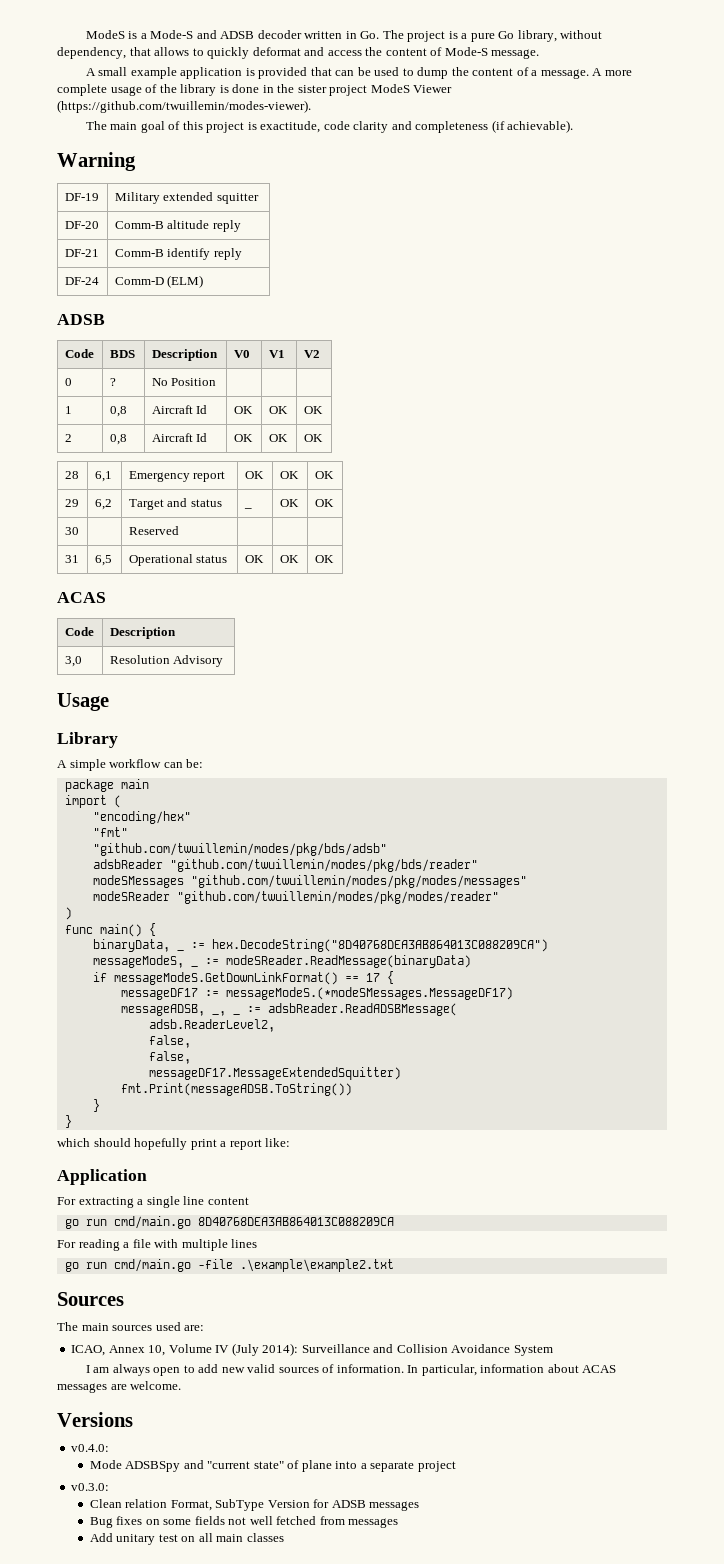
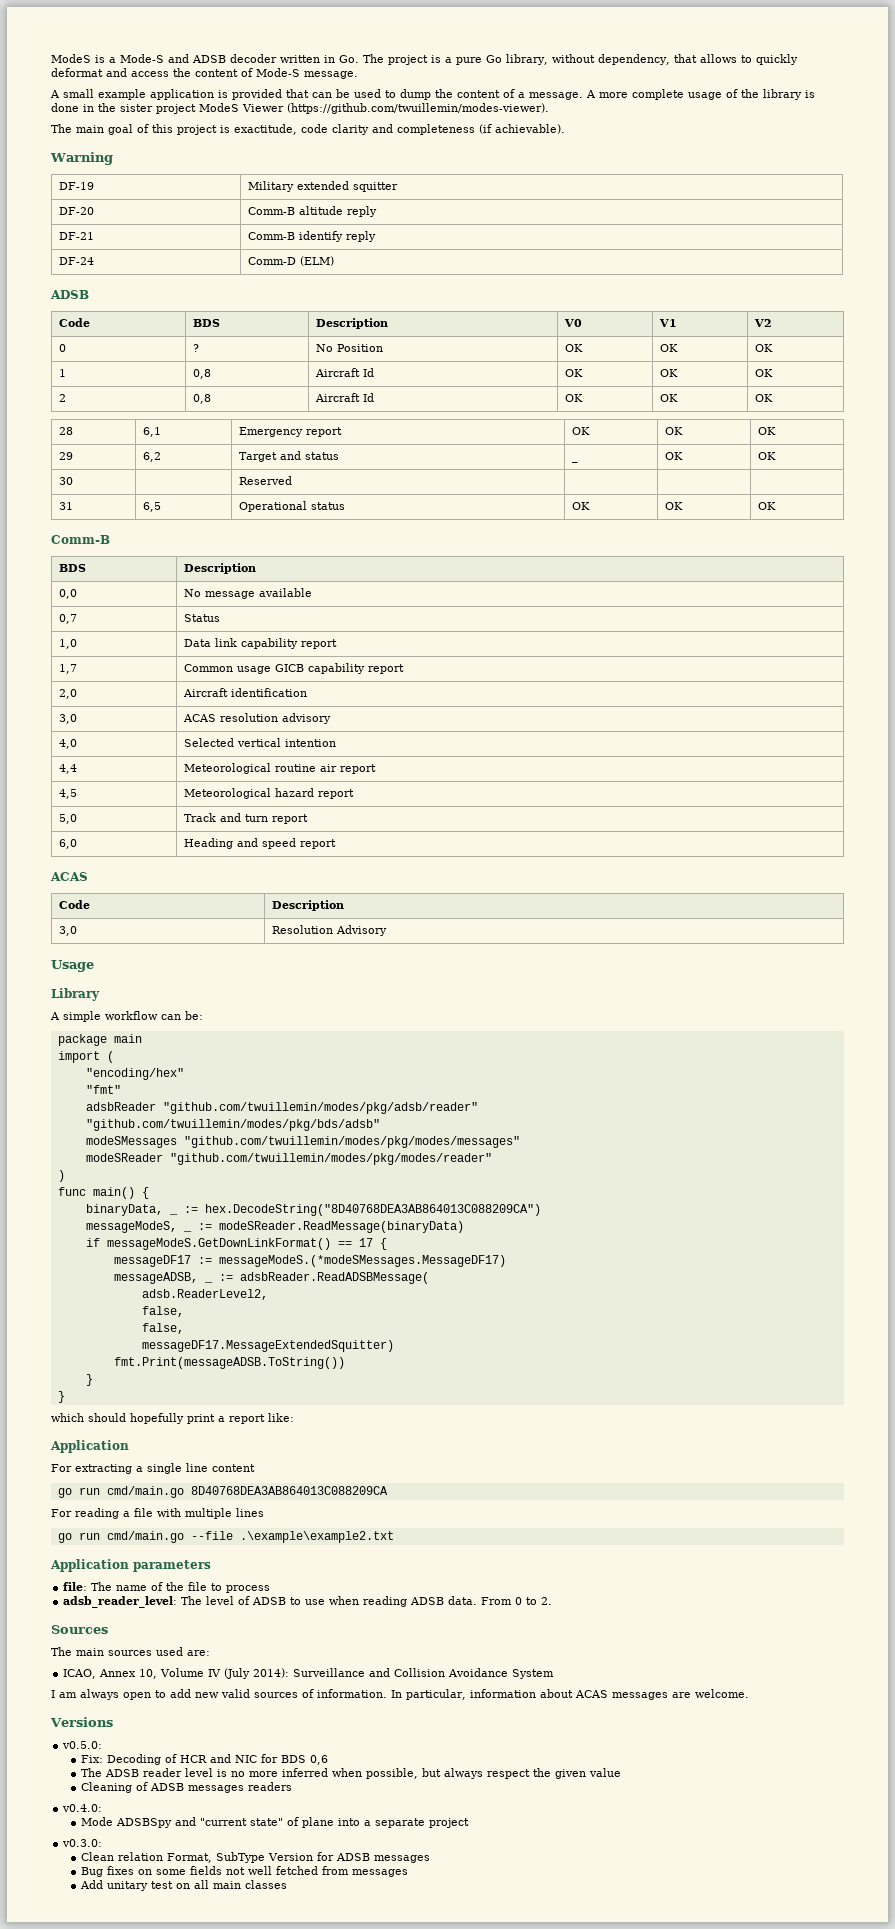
(217, 382) | | -> [565,344,584,352] [660,344,679,352] [755,344,774,352] OK | OK | OK
(334, 559) none -> [51,535,110,544] [59,564,87,572] [184,563,257,574] [59,589,78,599] [184,588,313,599] [59,614,78,624] [184,614,221,622] [59,639,78,649] [184,638,338,649] [59,664,78,674] [184,663,405,674] [59,689,78,699] [183,688,308,697] [59,714,78,724] [183,713,332,724] [59,739,78,749] [184,738,337,747] [59,764,78,774] [184,763,377,774] [59,789,78,799] [184,788,355,799] [59,814,78,824] [184,813,309,824] [59,839,78,849] [184,838,337,849] // Comm-B // BDS | Description // 0,0 | No message available // 0,7 | Status // 1,0 | Data link capability report // 1,7 | Common usage GICB capability report // 2,0 | Aircraft identification // 3,0 | ACAS resolution advisory // 4,0 | Selected vertical intention // 4,4 | Meteorological routine air report // 4,5 | Meteorological hazard report // 5,0 | Track and turn report // 6,0 | Heading and speed report
(128, 832) none -> [85,1102,478,1114] // adsbReader "github.com/twuillemin/modes/pkg/adsb/reader"
[92,859,478,872] // adsbReader "github.com/twuillemin/modes/pkg/bds/reader" -> (380, 1125) none
[211,1011,226,1016] _, -> (198, 1278) none
[197,1259,233,1269] -file -> [190,1531,233,1540] --file
(394, 1265) none -> [50,1559,211,1572] [63,1582,271,1593] [63,1596,553,1608] // Application parameters // file: The name of the file to process // adsb_reader_level: The level of ADSB to use when reading ADSB data. From 0 to 2.
(133, 1419) none -> [62,1741,103,1749] [80,1754,328,1765] [80,1768,621,1779] [80,1782,292,1793] // v0.5.0: // Fix: Decoding of HCR and NIC for BDS 0,6 // The ADSB reader level is no more inferred when possible, but always respect the given value // Cleaning of ADSB messages readers

